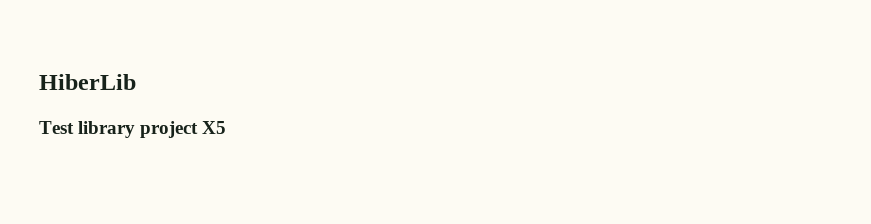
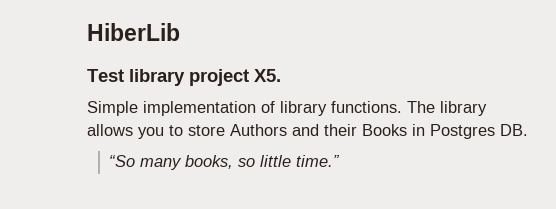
[202,121,227,134] X5 -> [254,69,281,82] [87,101,487,116] [87,124,528,139] [109,155,341,170] X5. // Simple implementation of library functions. The library allows you to store Authors and their Books in Postgres DB. // “So many books, so little time.”

